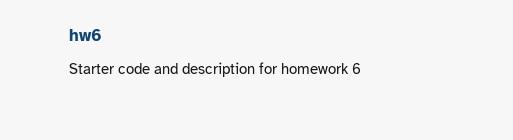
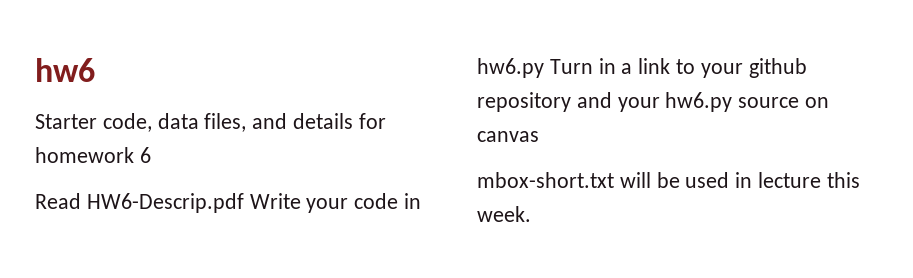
[118,62,361,77] code and description for homework 6 -> [102,113,386,132] [35,147,151,163] [35,193,422,213] [477,58,807,78] [477,92,830,112] [477,131,539,142] [477,172,860,188] [477,206,531,222] code, data files, and details for homework 6 // Read HW6-Descrip.pdf Write your code in hw6.py Turn in a link to your github repository and your hw6.py source on canvas // mbox-short.txt will be used in lecture this week.

